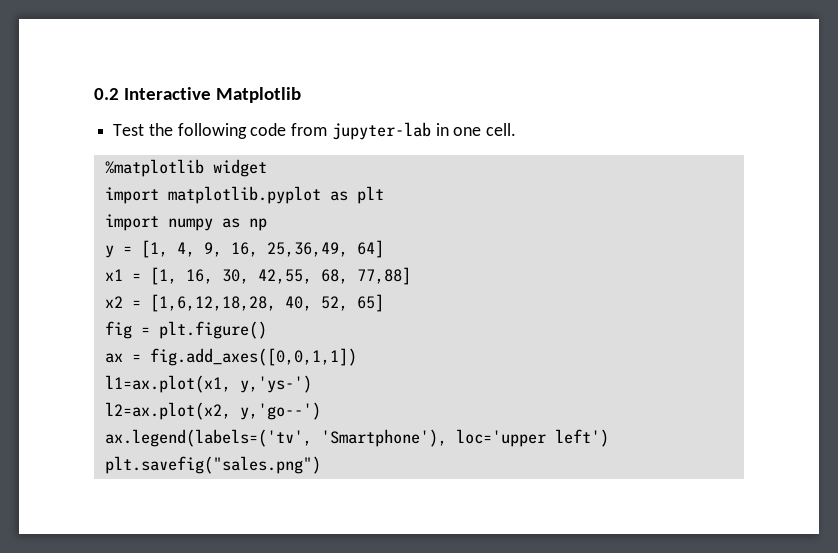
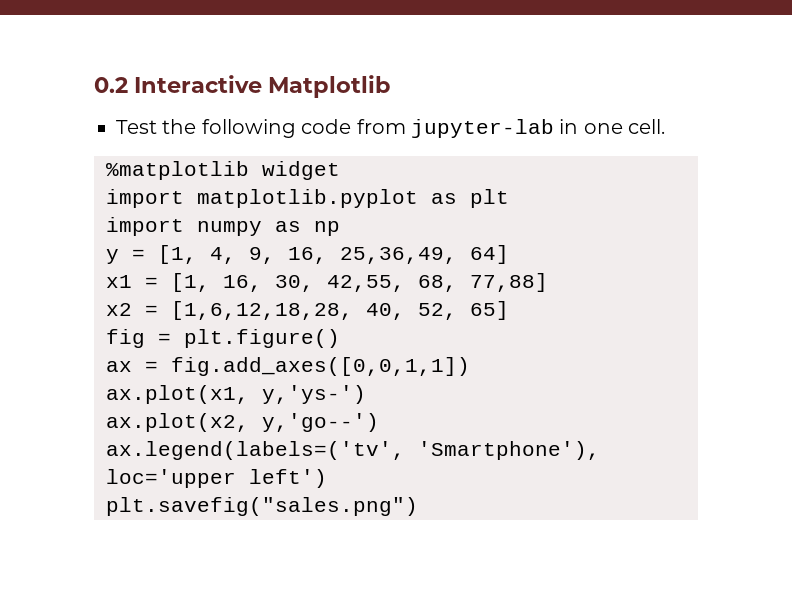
[104,375,231,393] l1=ax.plot(x1, -> [106,385,249,404] ax.plot(x1,
[104,402,231,420] l2=ax.plot(x2, -> [106,413,249,432] ax.plot(x2,

